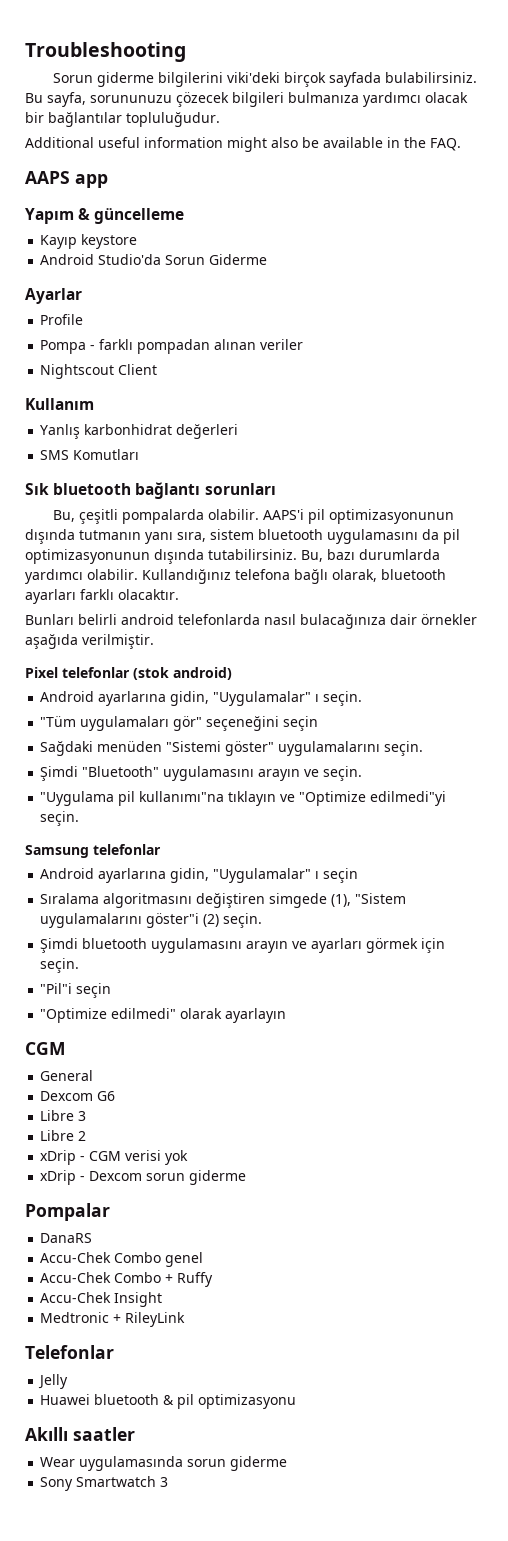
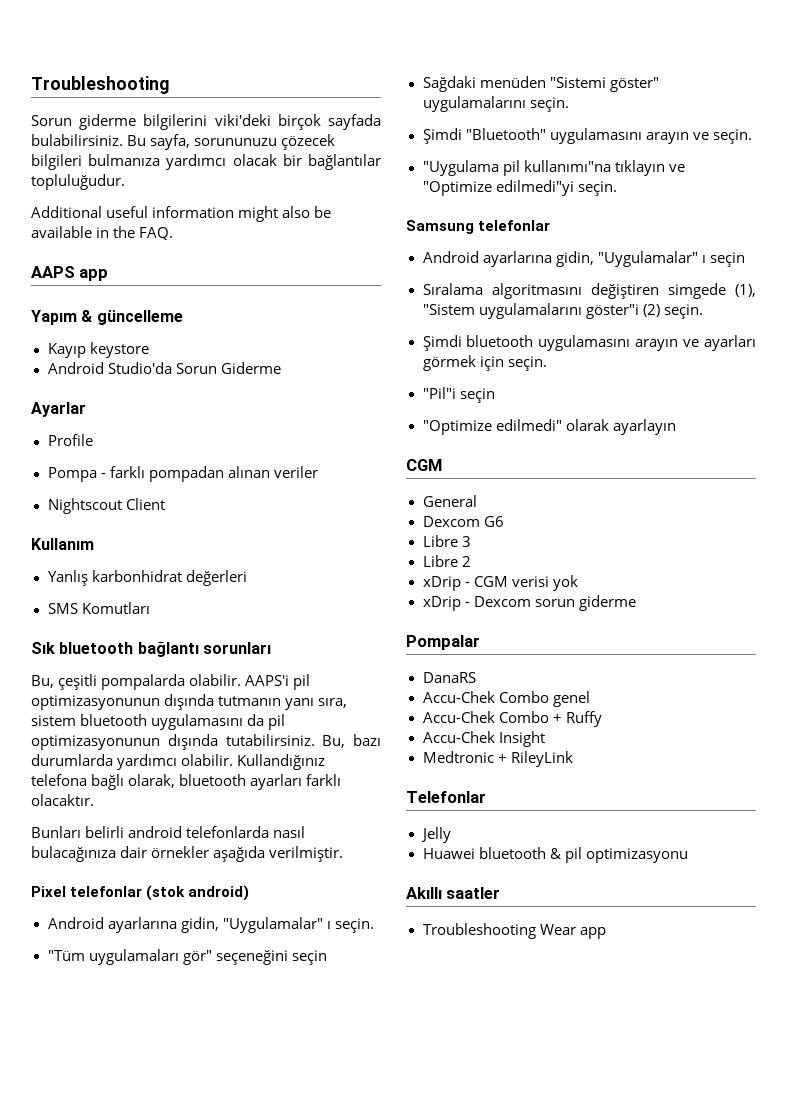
[40,1456,288,1471] [40,1476,169,1491] Wear uygulamasında sorun giderme // Sony Smartwatch 3 -> [422,923,606,939] Troubleshooting Wear app

